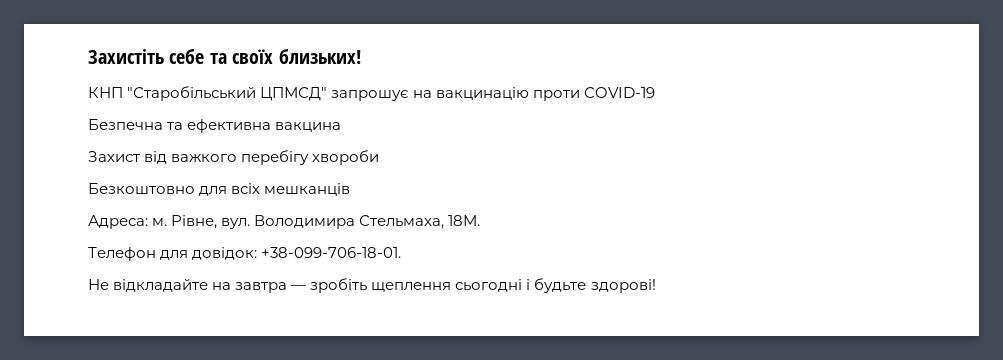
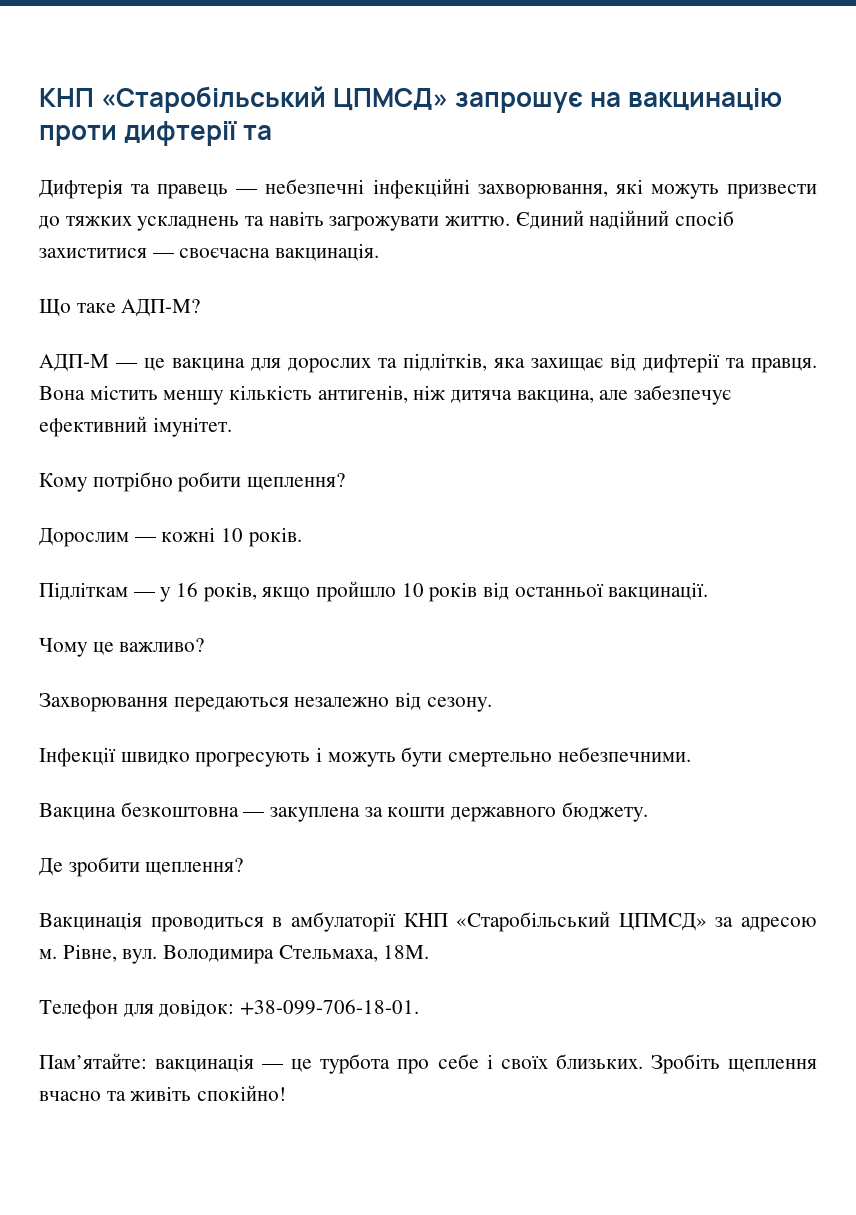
[88,49,361,64] [88,86,656,101] [88,119,342,133] [88,150,380,165] [88,183,351,196] [88,215,148,229] Захистіть себе та своїх близьких! // КНП "Старобільський ЦПМСД" запрошує на вакцинацію проти COVID-19 // Безпечна та ефективна вакцина // Захист від важкого перебігу хвороби // Безкоштовно для всіх мешканців // Адреса: -> [39,86,783,113] [39,121,273,146] [39,178,817,199] [39,210,735,231] [39,243,380,261] [39,299,201,317] [39,353,817,373] [39,385,733,405] [39,416,232,437] [39,472,346,492] [39,527,302,547] [39,581,709,602] [39,638,205,657] [39,692,492,712] [39,747,691,767] [39,802,648,822] [39,857,244,877] [39,911,817,932] КНП «Старобільський ЦПМСД» запрошує на вакцинацію проти дифтерії та // Дифтерія та правець — небезпечні інфекційні захворювання, які можуть призвести до тяжких ускладнень та навіть загрожувати життю. Єдиний надійний спосіб захиститися — своєчасна вакцинація. // Що таке АДП-М? // АДП-М — це вакцина для дорослих та підлітків, яка захищає від дифтерії та правця. Вона містить меншу кількість антигенів, ніж дитяча вакцина, але забезпечує ефективний імунітет. // Кому потрібно робити щеплення? // Дорослим — кожні 10 років. // Підліткам — у 16 років, якщо пройшло 10 років від останньої вакцинації. // Чому це важливо? // Захворювання передаються незалежно від сезону. // Інфекції швидко прогресують і можуть бути смертельно небезпечними. // Вакцина безкоштовна — закуплена за кошти державного бюджету. // Де зробити щеплення? // Вакцинація проводиться в амбулаторії КНП «Старобільський ЦПМСД» за адресою
[88,278,656,293] Не відкладайте на завтра — зробіть щеплення сьогодні і будьте здорові! -> [39,1053,817,1074] [39,1085,287,1101] Пам’ятайте: вакцинація — це турбота про себе і своїх близьких. Зробіть щеплення вчасно та живіть спокійно!

